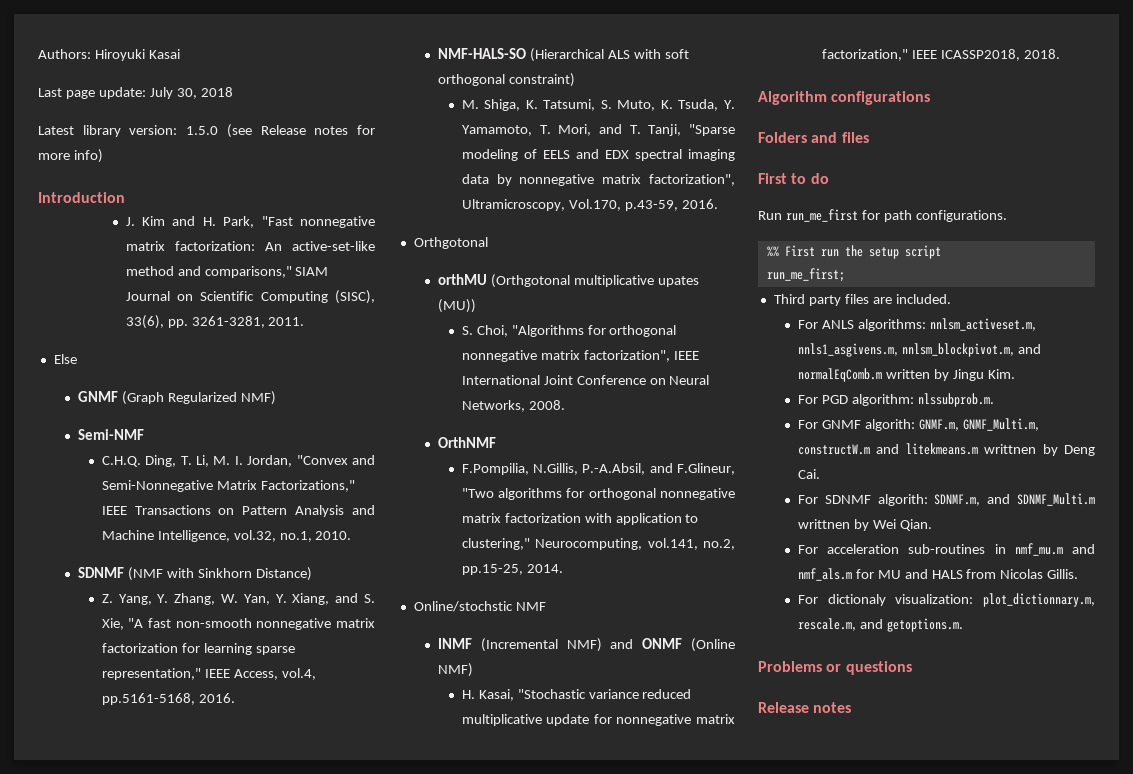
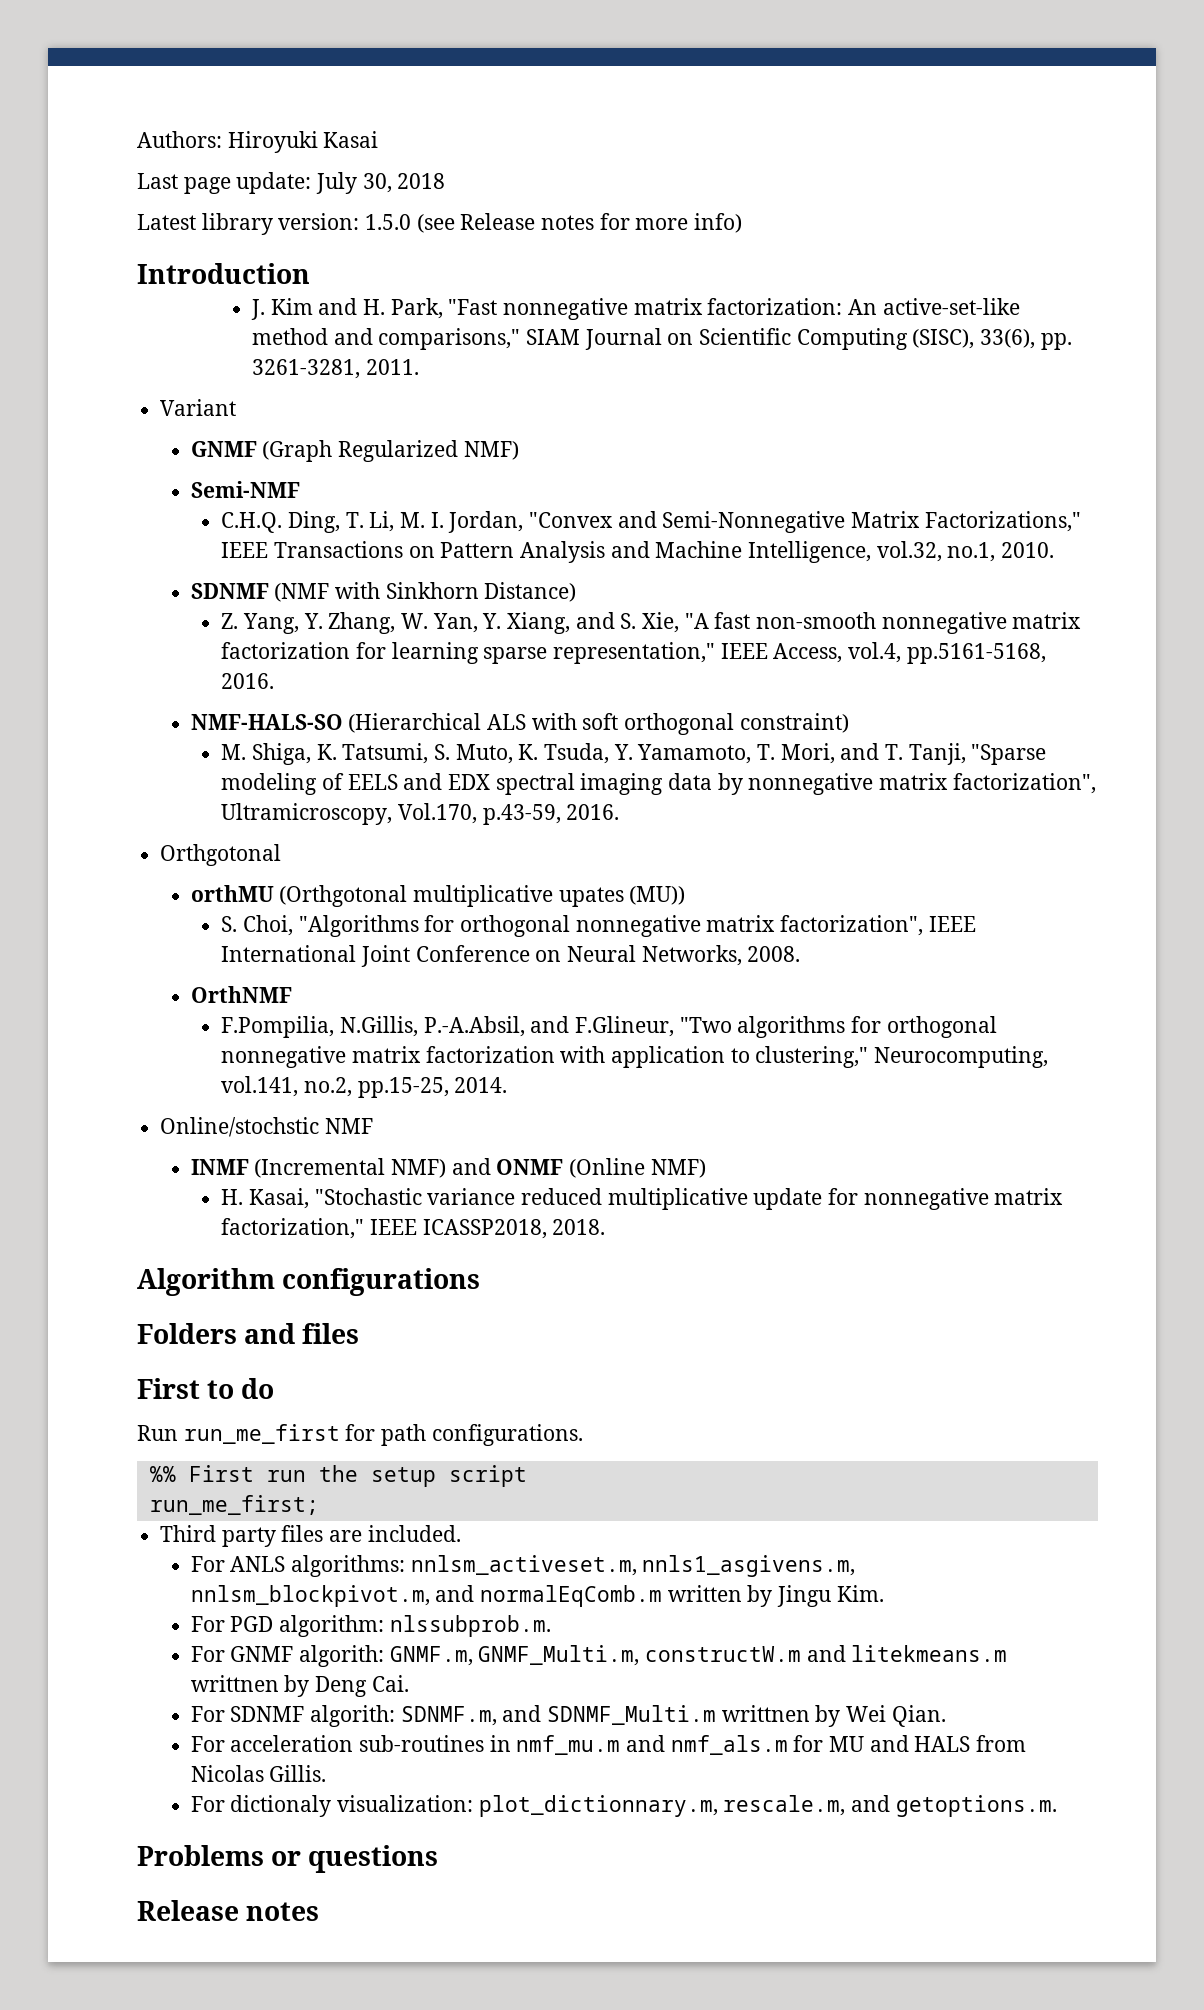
[53,354,77,364] Else -> [160,399,237,416] Variant

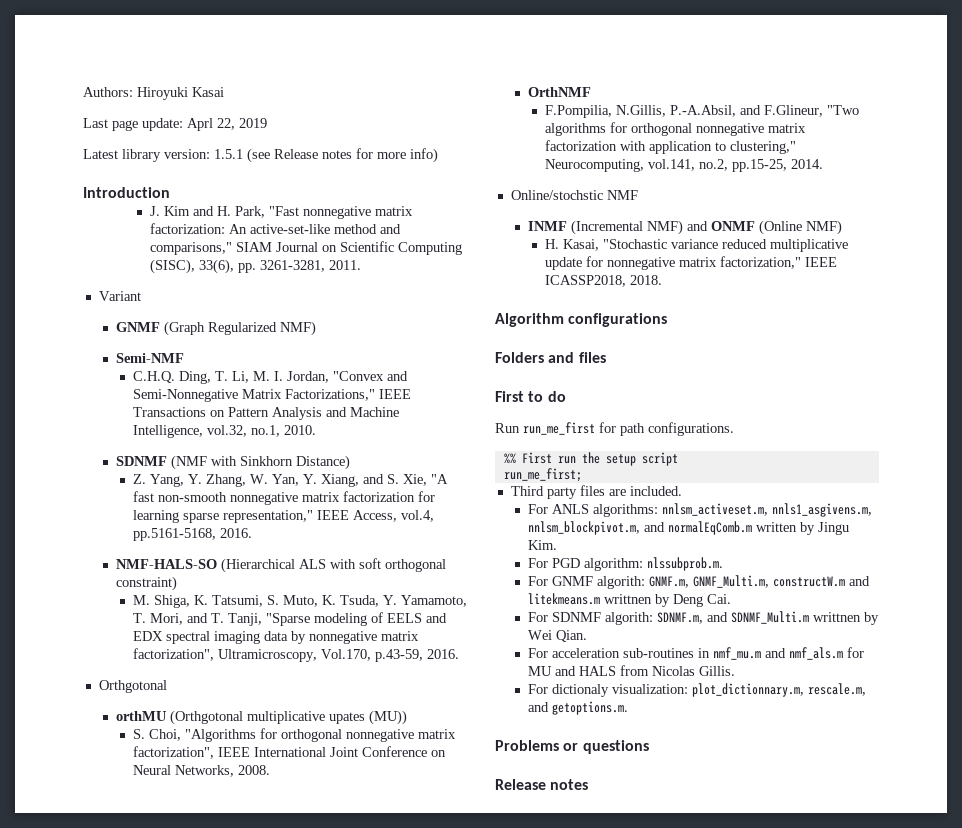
[316,172,446,194] July 30, 2018 -> [187,118,267,131] Aprl 22, 2019
[365,214,412,230] 1.5.0 -> [214,149,243,159] 1.5.1

